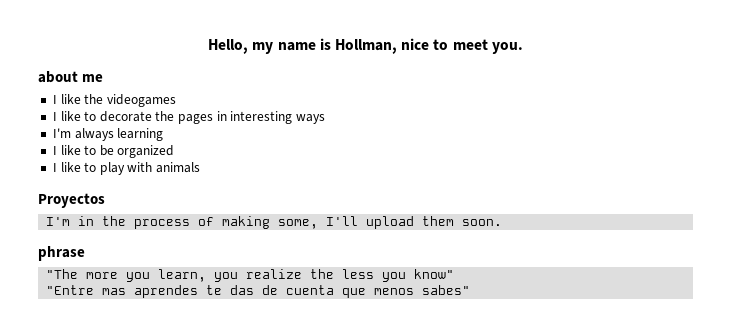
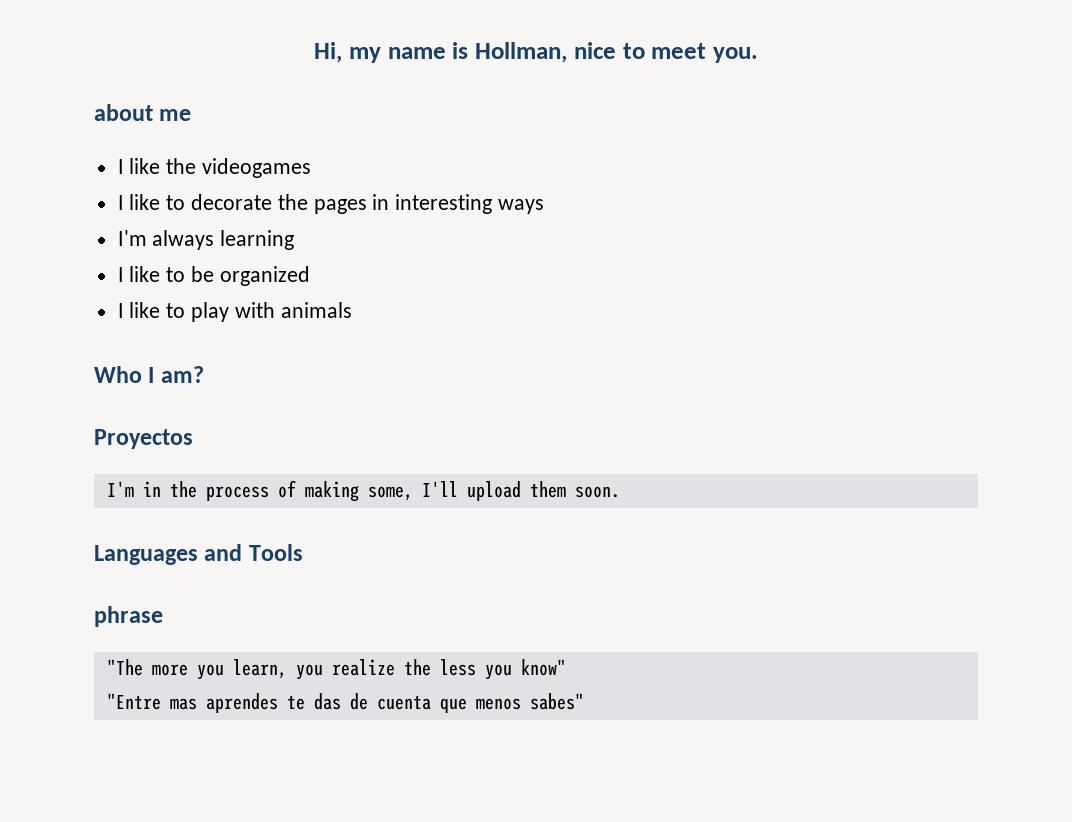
[208,39,249,54] Hello, -> [314,42,342,63] Hi,
(201, 167) none -> [94,366,204,383] // Who I am?
(503, 222) none -> [94,544,303,565] // Languages and Tools

